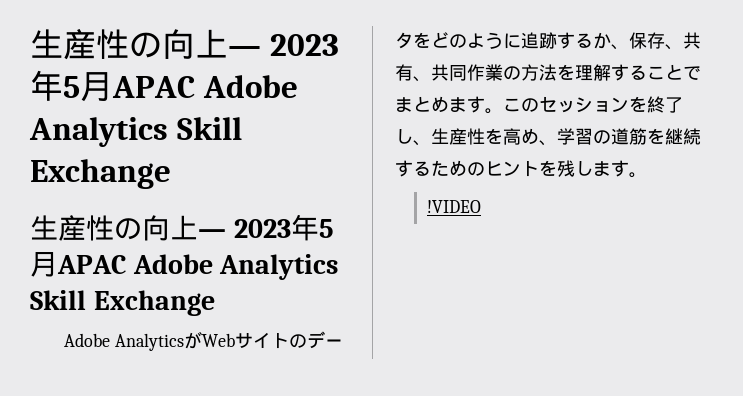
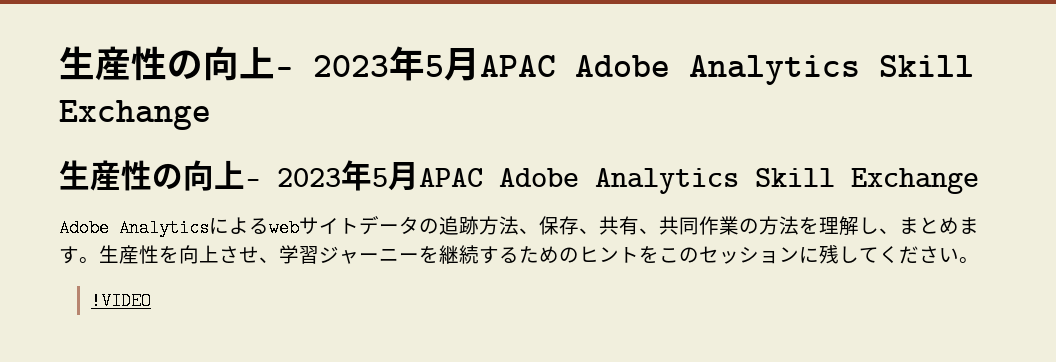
[30,28,261,60] 生産性の向上— -> [59,46,294,81] 生産性の向上–
[198,229,226,238] — -> [245,179,261,187] –
[184,331,344,349] [395,32,611,49] がWebサイトのデータをどのように追跡するか -> [209,216,519,237] によるwebサイトデータの追跡方法
[611,64,701,81] することで -> [859,217,899,234] し、
[503,96,683,113] [395,128,647,146] このセッションを終了し、生産性を高め、学習の道筋 -> [99,245,419,264] 生産性を向上させ、学習ジャーニー
[557,160,629,177] 残します -> [659,245,959,264] このセッションに残してください

